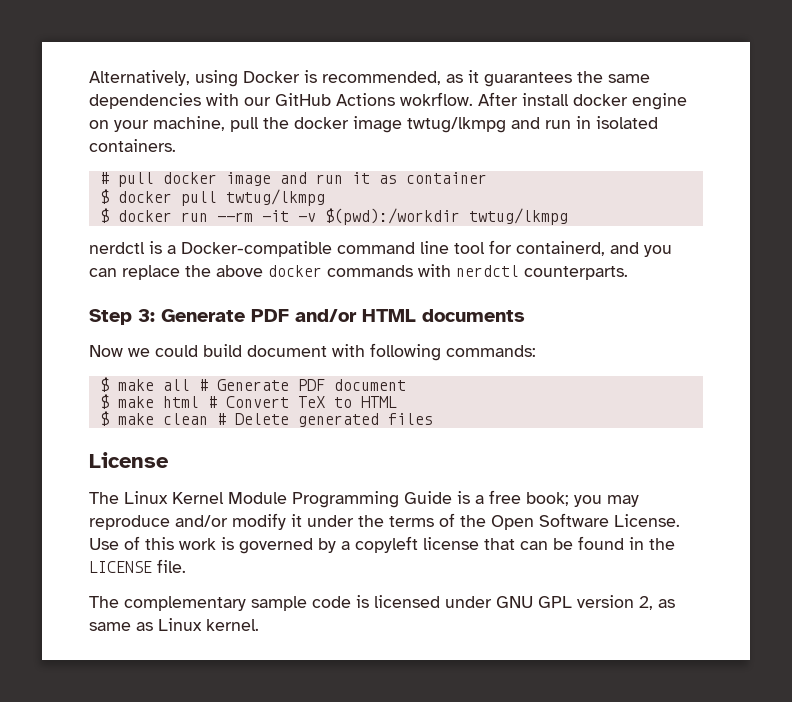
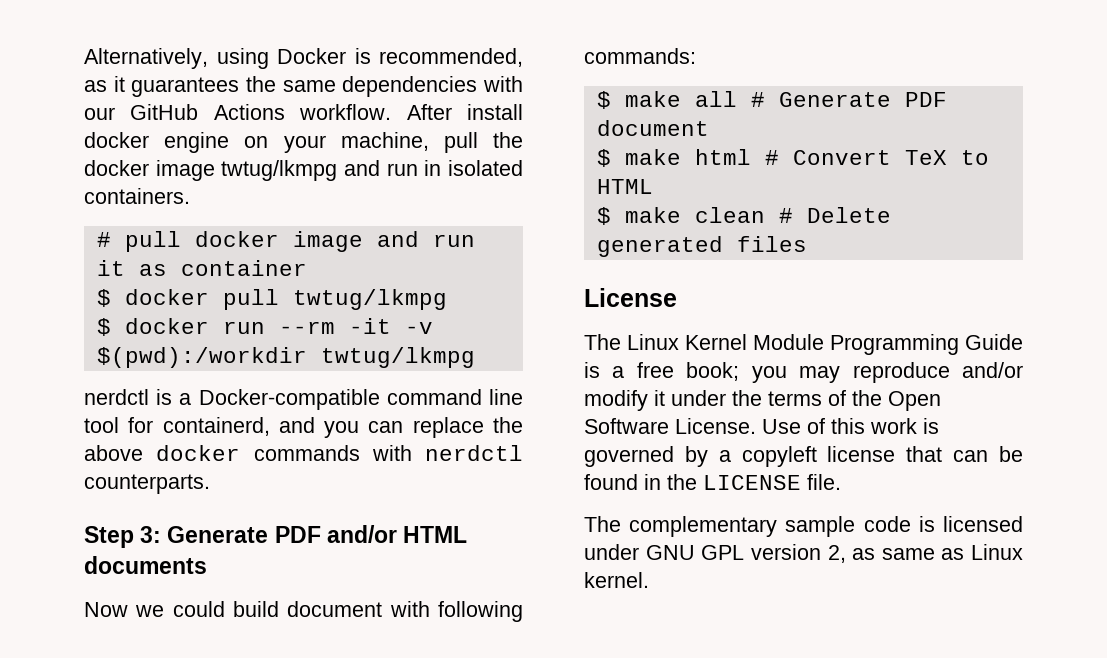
[400,92,473,106] wokrflow. -> [299,104,392,120] workflow.

